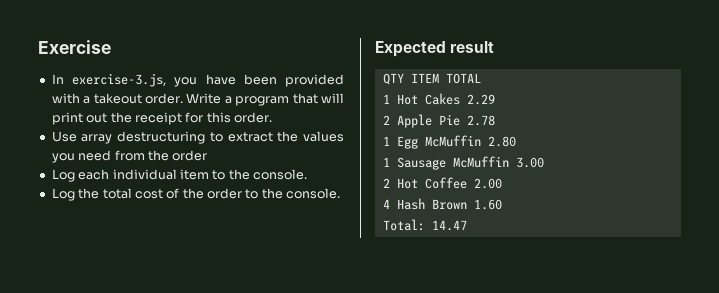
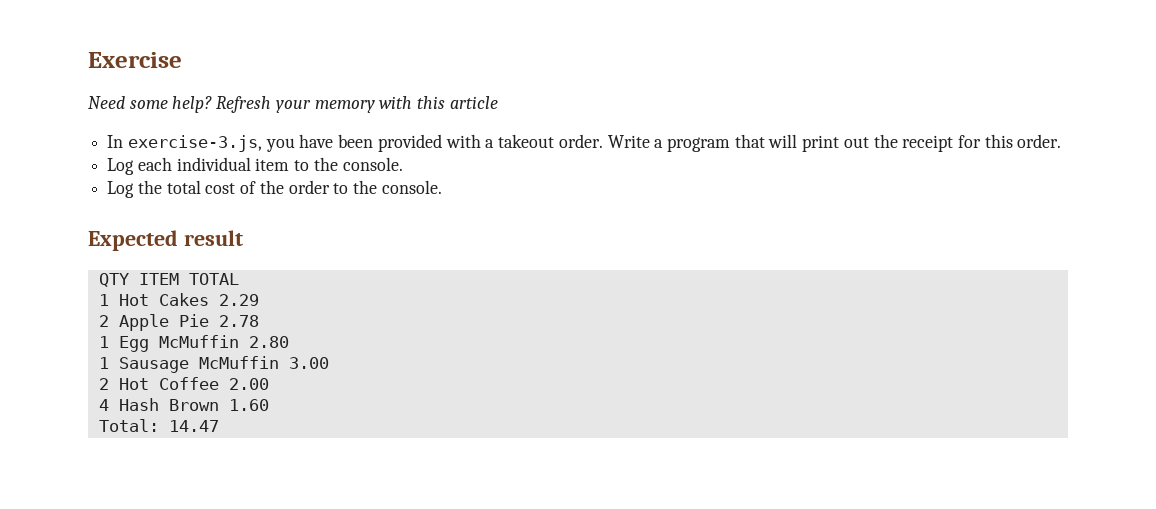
(111, 47) none -> [88,96,498,113] // Need some help? Refresh your memory with this article
[51,131,345,144] [51,150,208,163] // Use array destructuring to extract the values you need from the order -> (1062, 141) none

